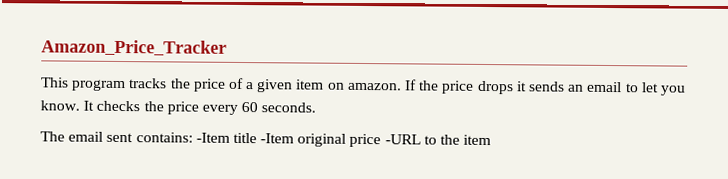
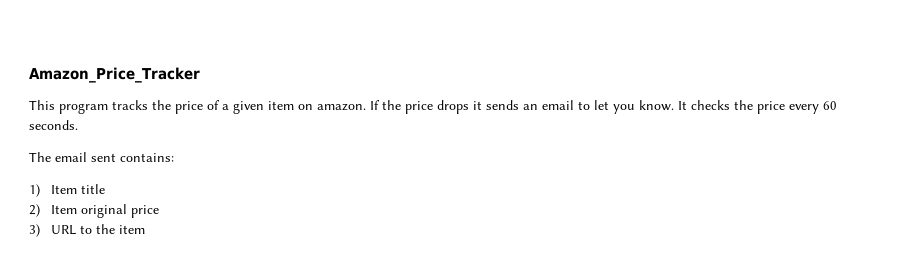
[195,132,230,143] -Item -> [29,184,77,197] // 1) Item
[260,133,295,144] -Item -> [29,204,77,217] // 2) Item
[384,134,421,145] -URL -> [29,224,76,237] // 3) URL

